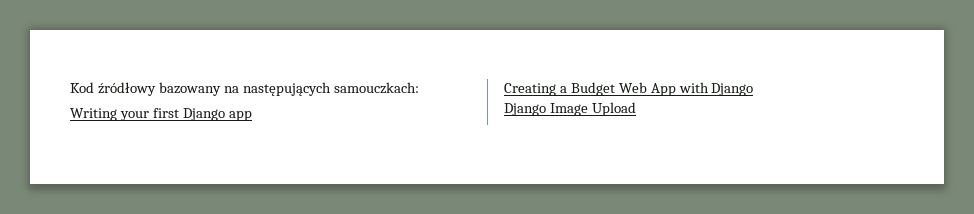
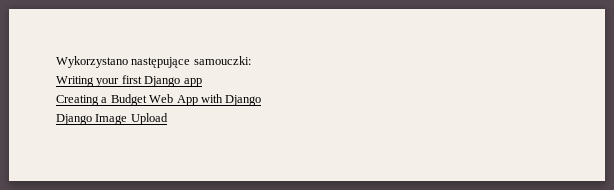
[70,82,419,96] Kod źródłowy bazowany na następujących samouczkach: -> [56,56,251,68] Wykorzystano następujące samouczki:

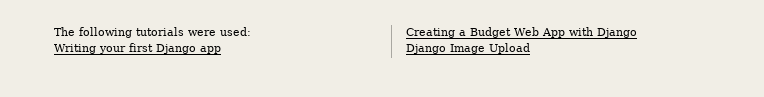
[56,56,251,68] Wykorzystano następujące samouczki: -> [54,27,251,38] The following tutorials were used:

